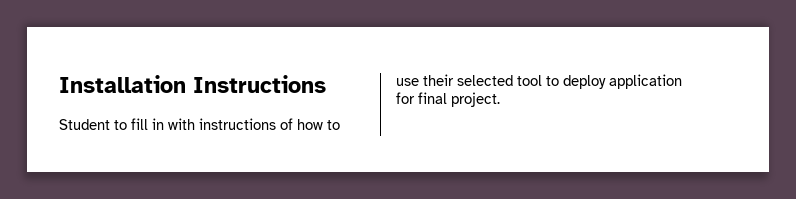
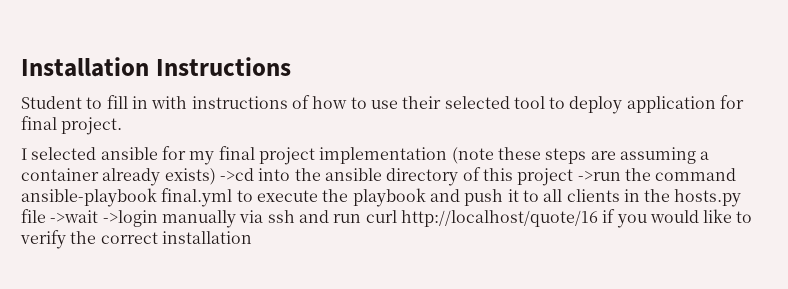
(500, 99) none -> [21,146,710,165] [21,167,737,186] [21,188,742,207] [21,209,753,228] [20,230,252,249] // I selected ansible for my final project implementation (note these steps are assuming a container already exists) ->cd into the ansible directory of this project ->run the command ansible-playbook final.yml to execute the playbook and push it to all clients in the hosts.py file ->wait ->login manually via ssh and run curl http://localhost/quote/16 if you would like to verify the correct installation

